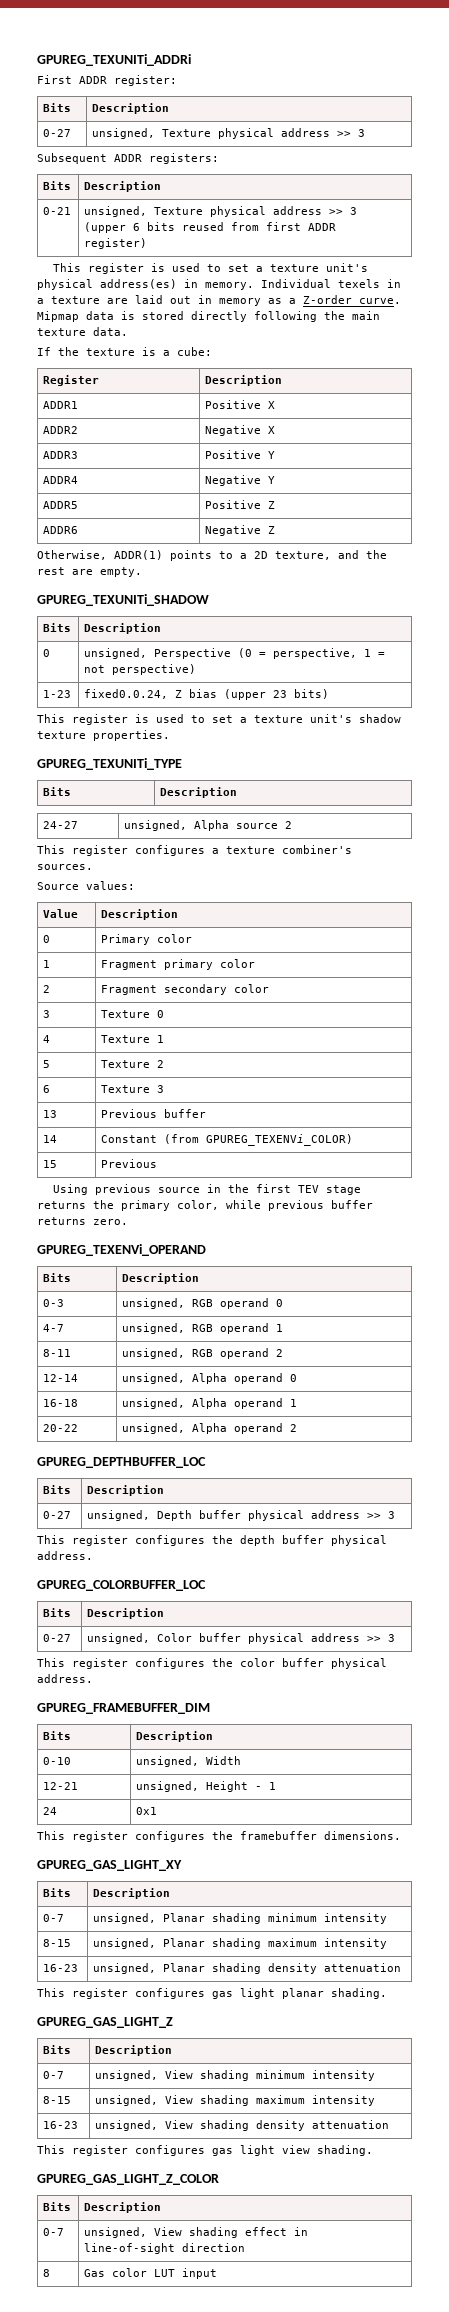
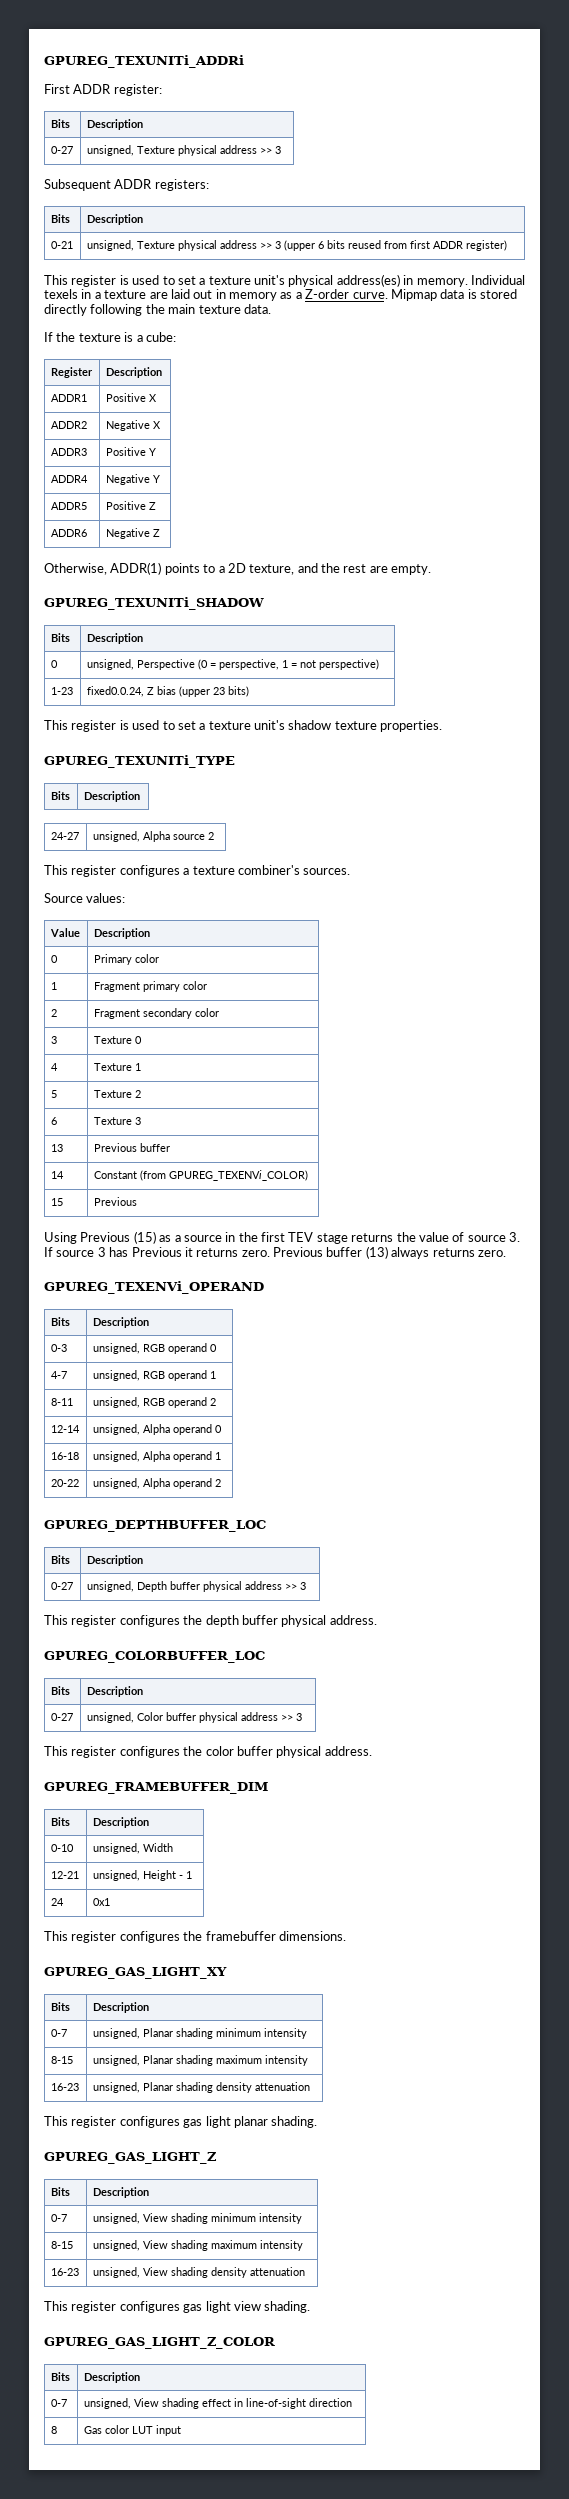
[94,1184,151,1195] previous -> [80,1231,181,1244] Previous (15) as a
[121,1200,373,1211] primary color, while previous buffer -> [418,1232,520,1242] [44,1246,430,1259] value of source 3. If source 3 has Previous it returns zero. Previous buffer (13) always

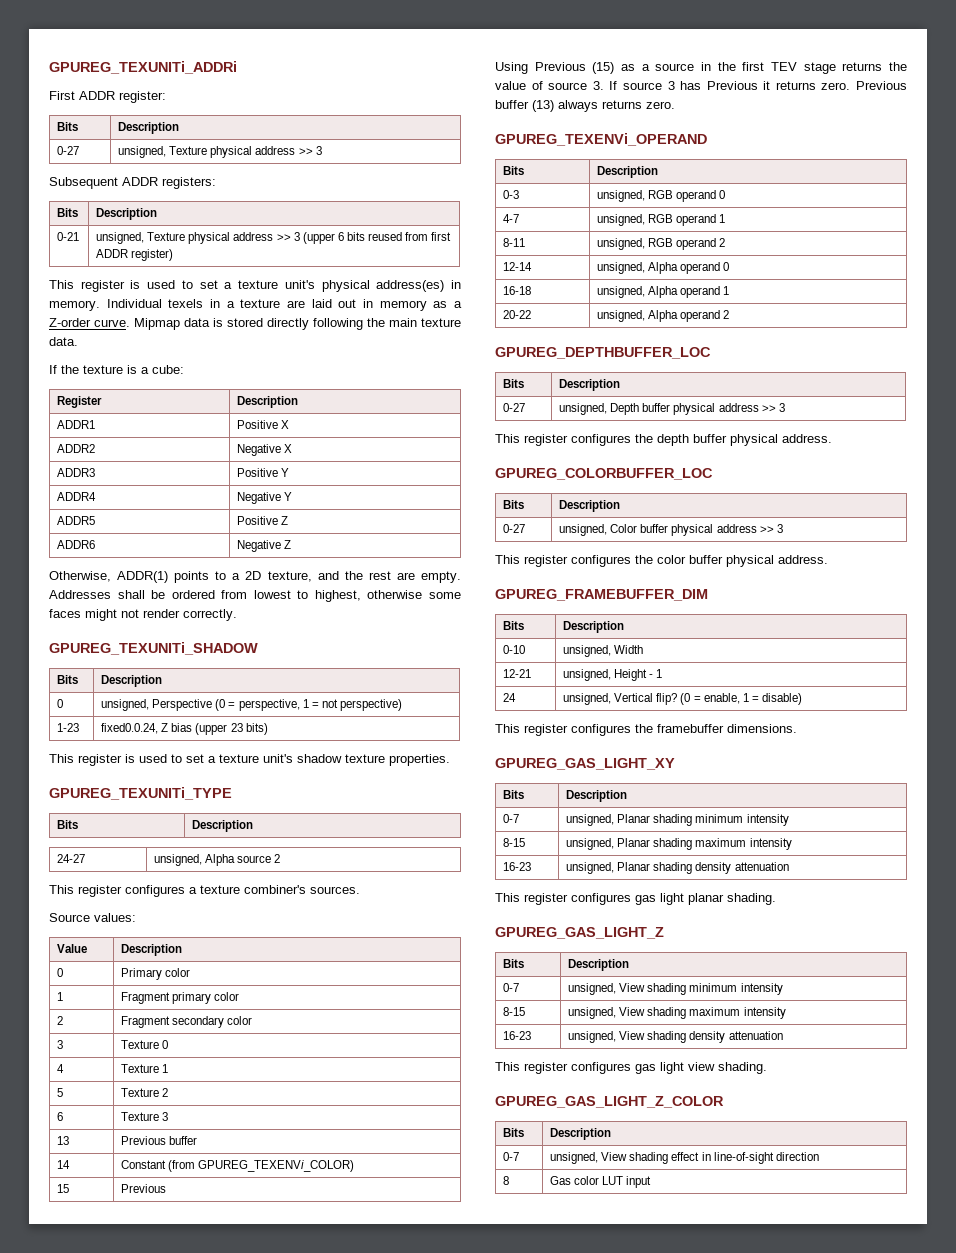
(432, 569) none -> [49,590,461,602] [49,609,237,621] Addresses shall be ordered from lowest to highest, otherwise some faces might not render correctly.
[92,1898,110,1906] 0x1 -> [563,693,802,705] unsigned, Vertical flip? (0 = enable, 1 = disable)

